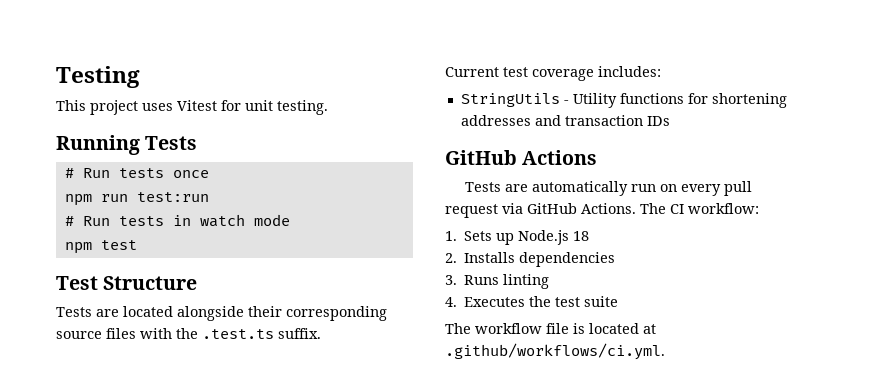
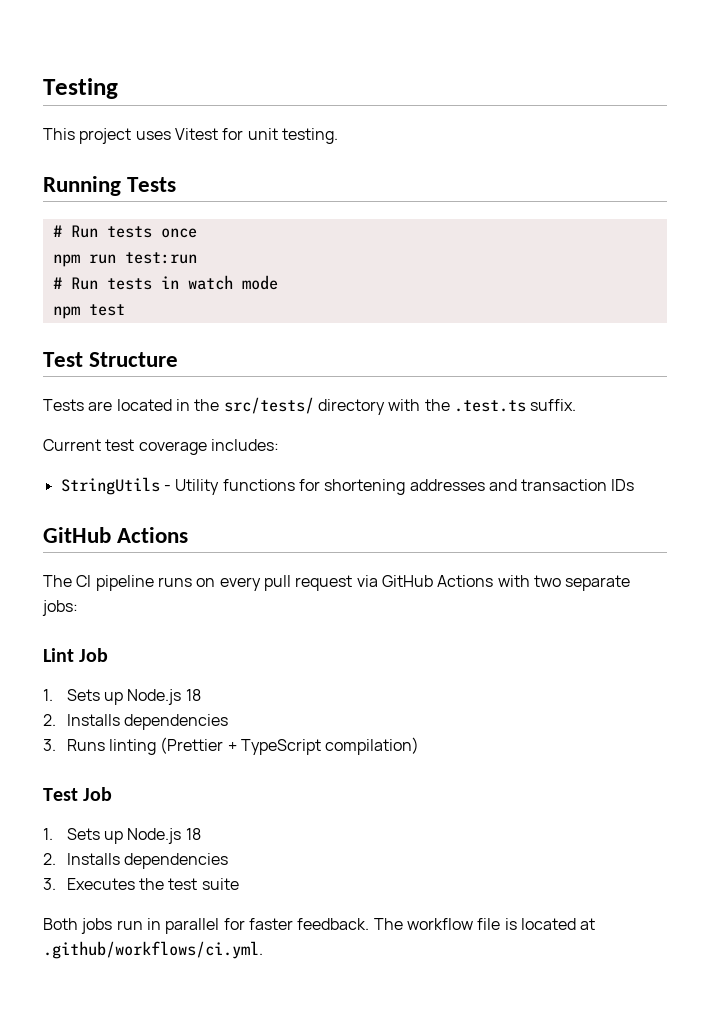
[177,306,387,321] [56,328,136,339] alongside their corresponding source files -> [175,397,385,415] in the src/tests/ directory
[464,181,656,196] Tests are automatically run -> [43,575,192,591] The CI pipeline runs
[581,203,759,214] Actions. The CI workflow: -> [437,575,631,591] [42,600,78,616] [43,648,109,662] Actions with two separate jobs: // Lint Job
[445,296,619,307] // 4. Executes the test suite // -> [160,737,420,755] [43,787,113,801] [43,828,201,844] [43,853,228,869] [43,878,239,890] [43,918,370,934] (Prettier + TypeScript compilation) // Test Job // 1. Sets up Node.js 18 // 2. Installs dependencies // 3. Executes the test suite // Both jobs run in parallel for faster feedback.

